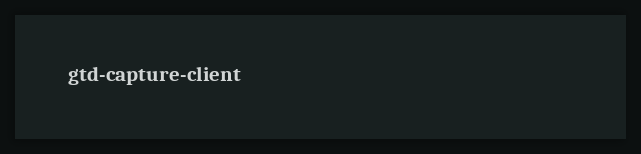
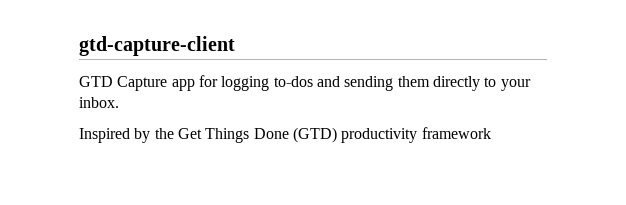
(241, 75) none -> [79,75,531,91] [79,97,119,108] [79,127,491,143] // GTD Capture app for logging to-dos and sending them directly to your inbox. // Inspired by the Get Things Done (GTD) productivity framework

